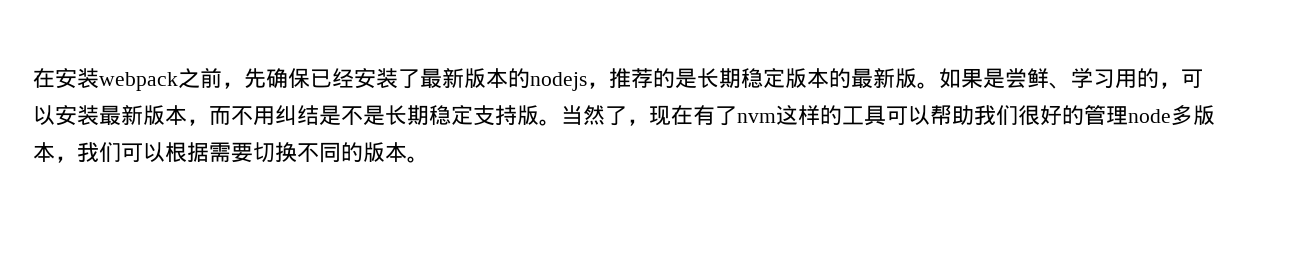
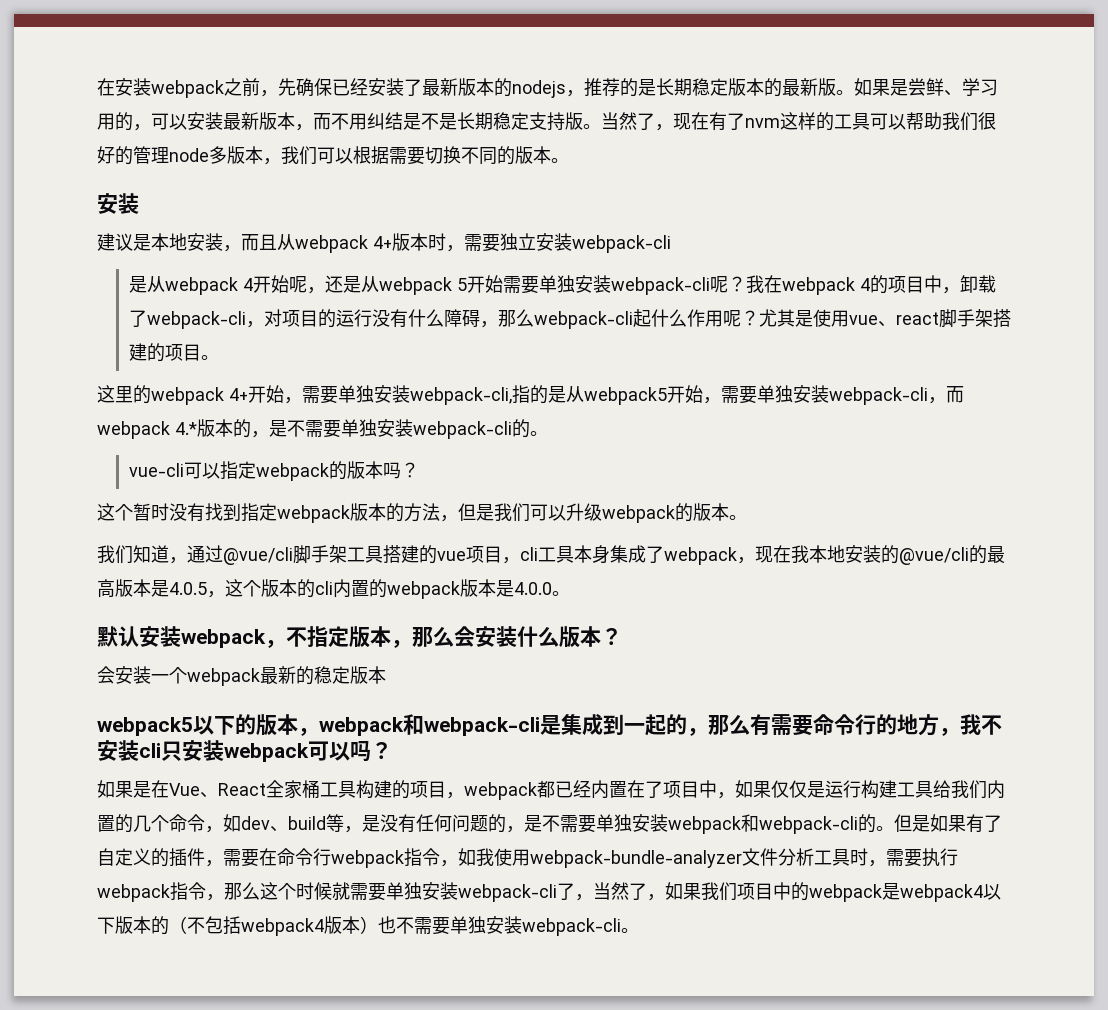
(429, 159) none -> [97,193,139,214] [97,233,671,253] [128,275,996,295] [128,309,1011,329] [128,343,219,362] [97,385,964,405] [97,419,548,439] [128,461,419,481] [97,503,747,523] [97,545,1005,565] [97,579,570,599] [97,626,622,648] [97,666,386,686] [97,713,1002,736] [97,740,392,762] [97,780,1005,800] [97,814,1002,834] [97,848,958,868] [97,882,1001,902] [97,916,639,936] // 安装 // 建议是本地安装，而且从webpack 4+版本时，需要独立安装webpack-cli // 是从webpack 4开始呢，还是从webpack 5开始需要单独安装webpack-cli呢？我在webpack 4的项目中，卸载了webpack-cli，对项目的运行没有什么障碍，那么webpack-cli起什么作用呢？尤其是使用vue、react脚手架搭建的项目。 // 这里的webpack 4+开始，需要单独安装webpack-cli,指的是从webpack5开始，需要单独安装webpack-cli，而webpack 4.*版本的，是不需要单独安装webpack-cli的。 // vue-cli可以指定webpack的版本吗？ // 这个暂时没有找到指定webpack版本的方法，但是我们可以升级webpack的版本。 // 我们知道，通过@vue/cli脚手架工具搭建的vue项目，cli工具本身集成了webpack，现在我本地安装的@vue/cli的最高版本是4.0.5，这个版本的cli内置的webpack版本是4.0.0。 // 默认安装webpack，不指定版本，那么会安装什么版本？ // 会安装一个webpack最新的稳定版本 // webpack5以下的版本，webpack和webpack-cli是集成到一起的，那么有需要命令行的地方，我不安装cli只安装webpack可以吗？ // 如果是在Vue、React全家桶工具构建的项目，webpack都已经内置在了项目中，如果仅仅是运行构建工具给我们内置的几个命令，如dev、build等，是没有任何问题的，是不需要单独安装webpack和webpack-cli的。但是如果有了自定义的插件，需要在命令行webpack指令，如我使用webpack-bundle-analyzer文件分析工具时，需要执行webpack指令，那么这个时候就需要单独安装webpack-cli了，当然了，如果我们项目中的webpack是webpack4以下版本的（不包括webpack4版本）也不需要单独安装webpack-cli。

